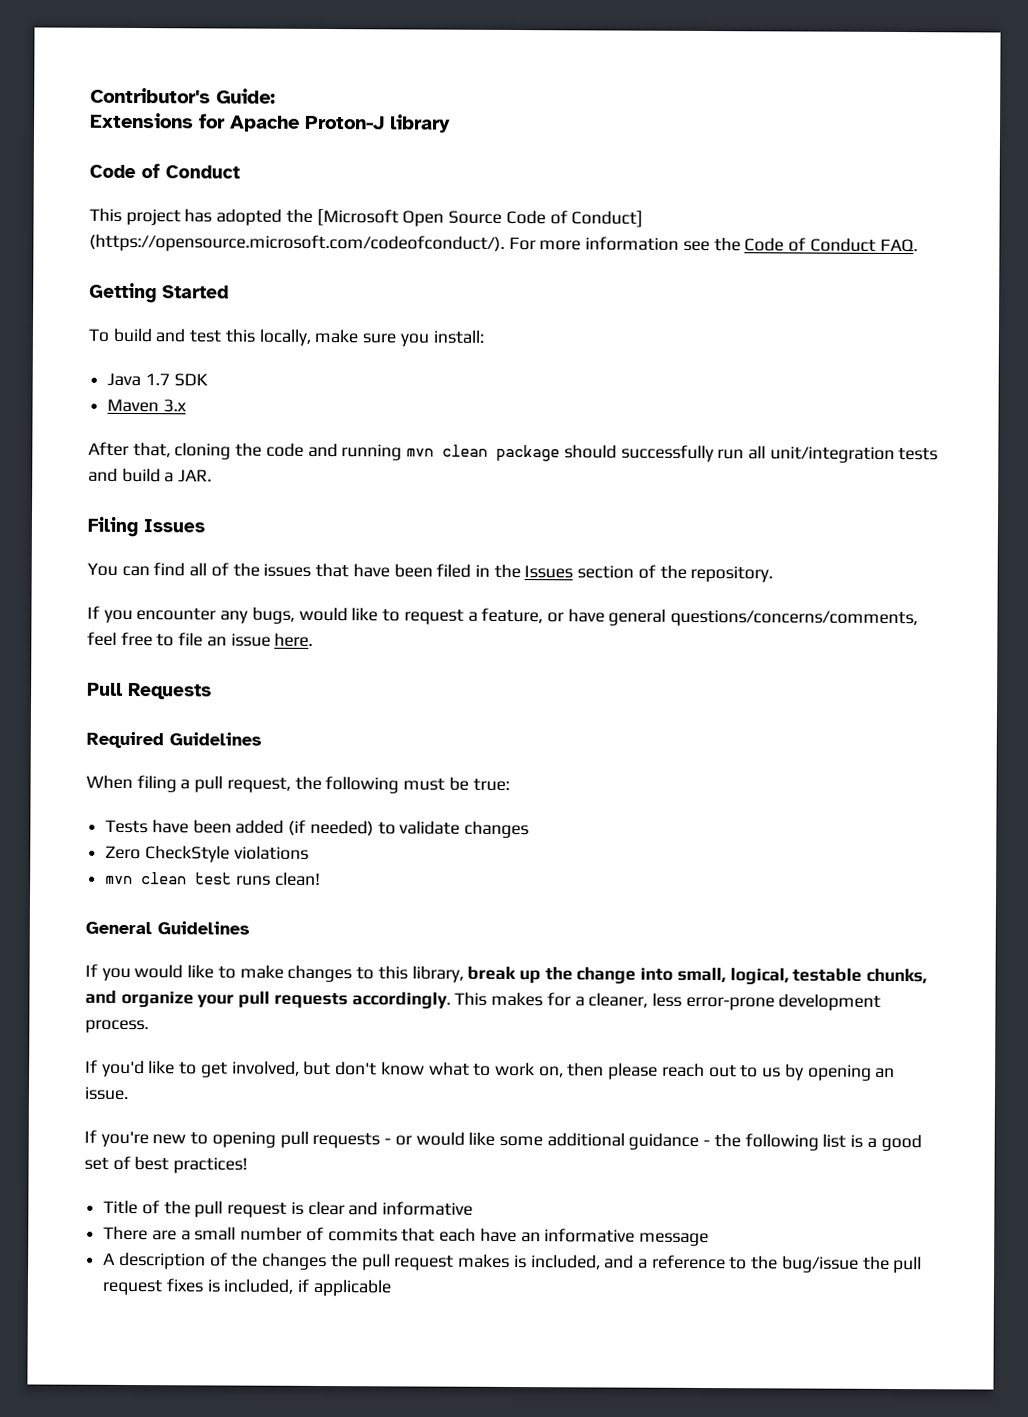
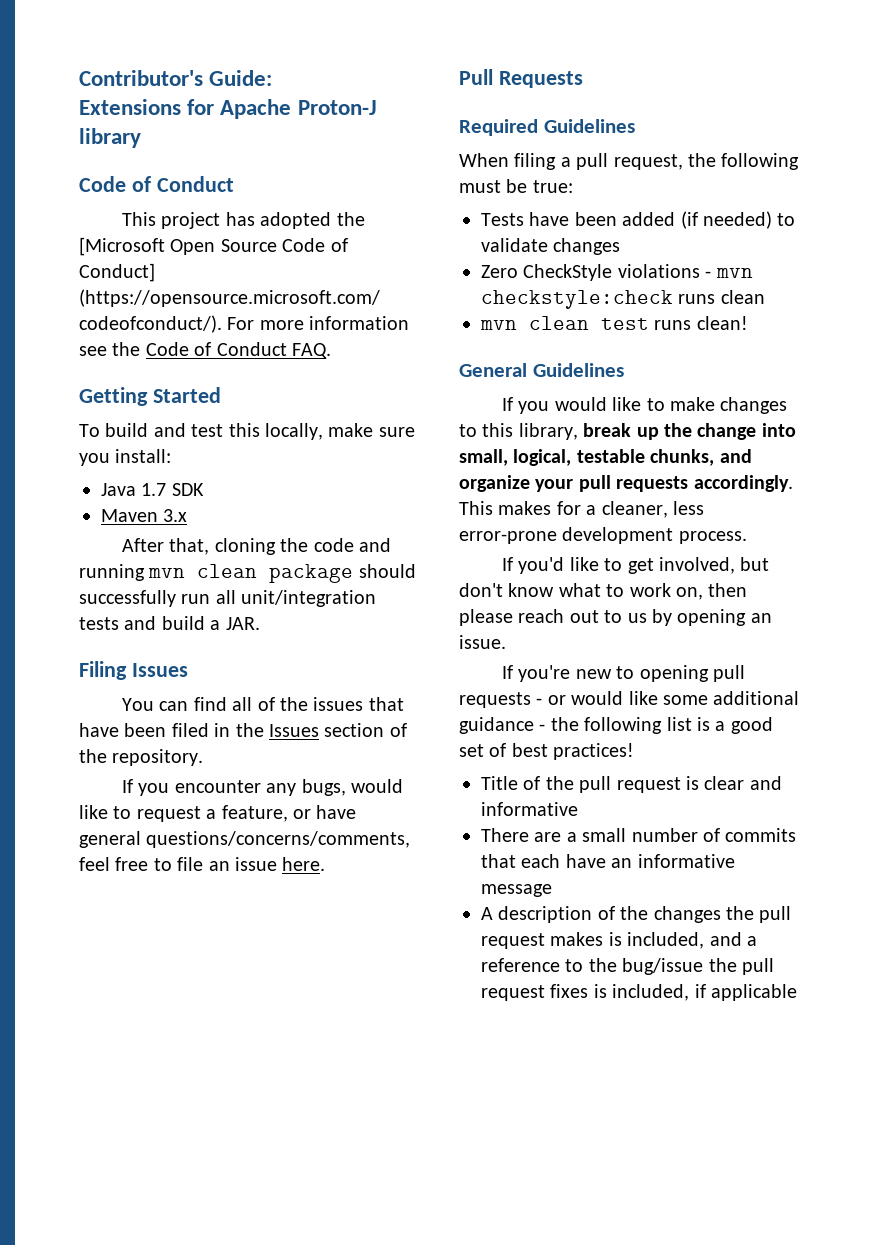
(309, 852) none -> [705,268,753,278] [481,290,765,309] - mvn checkstyle:check runs clean

